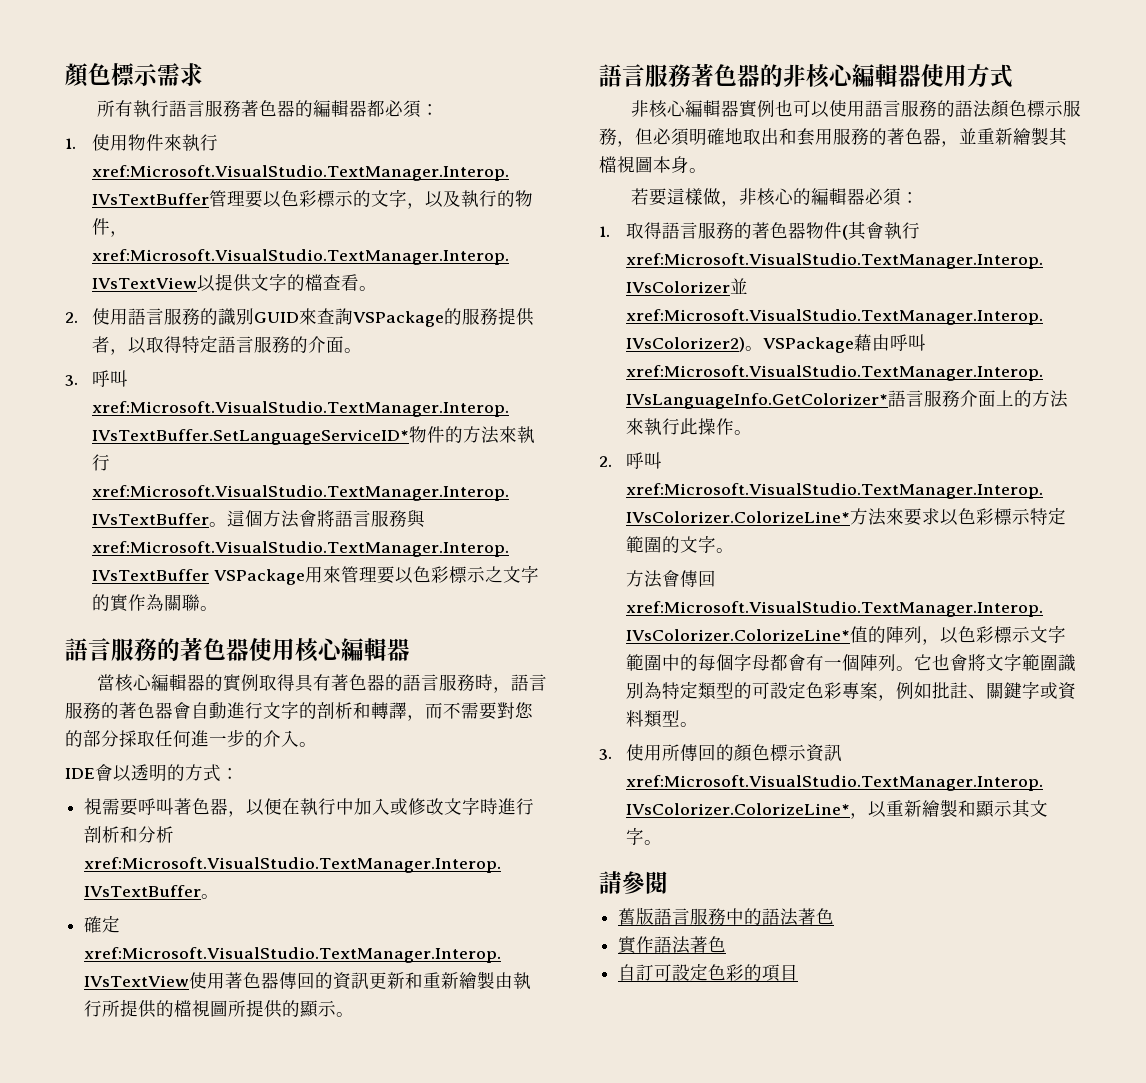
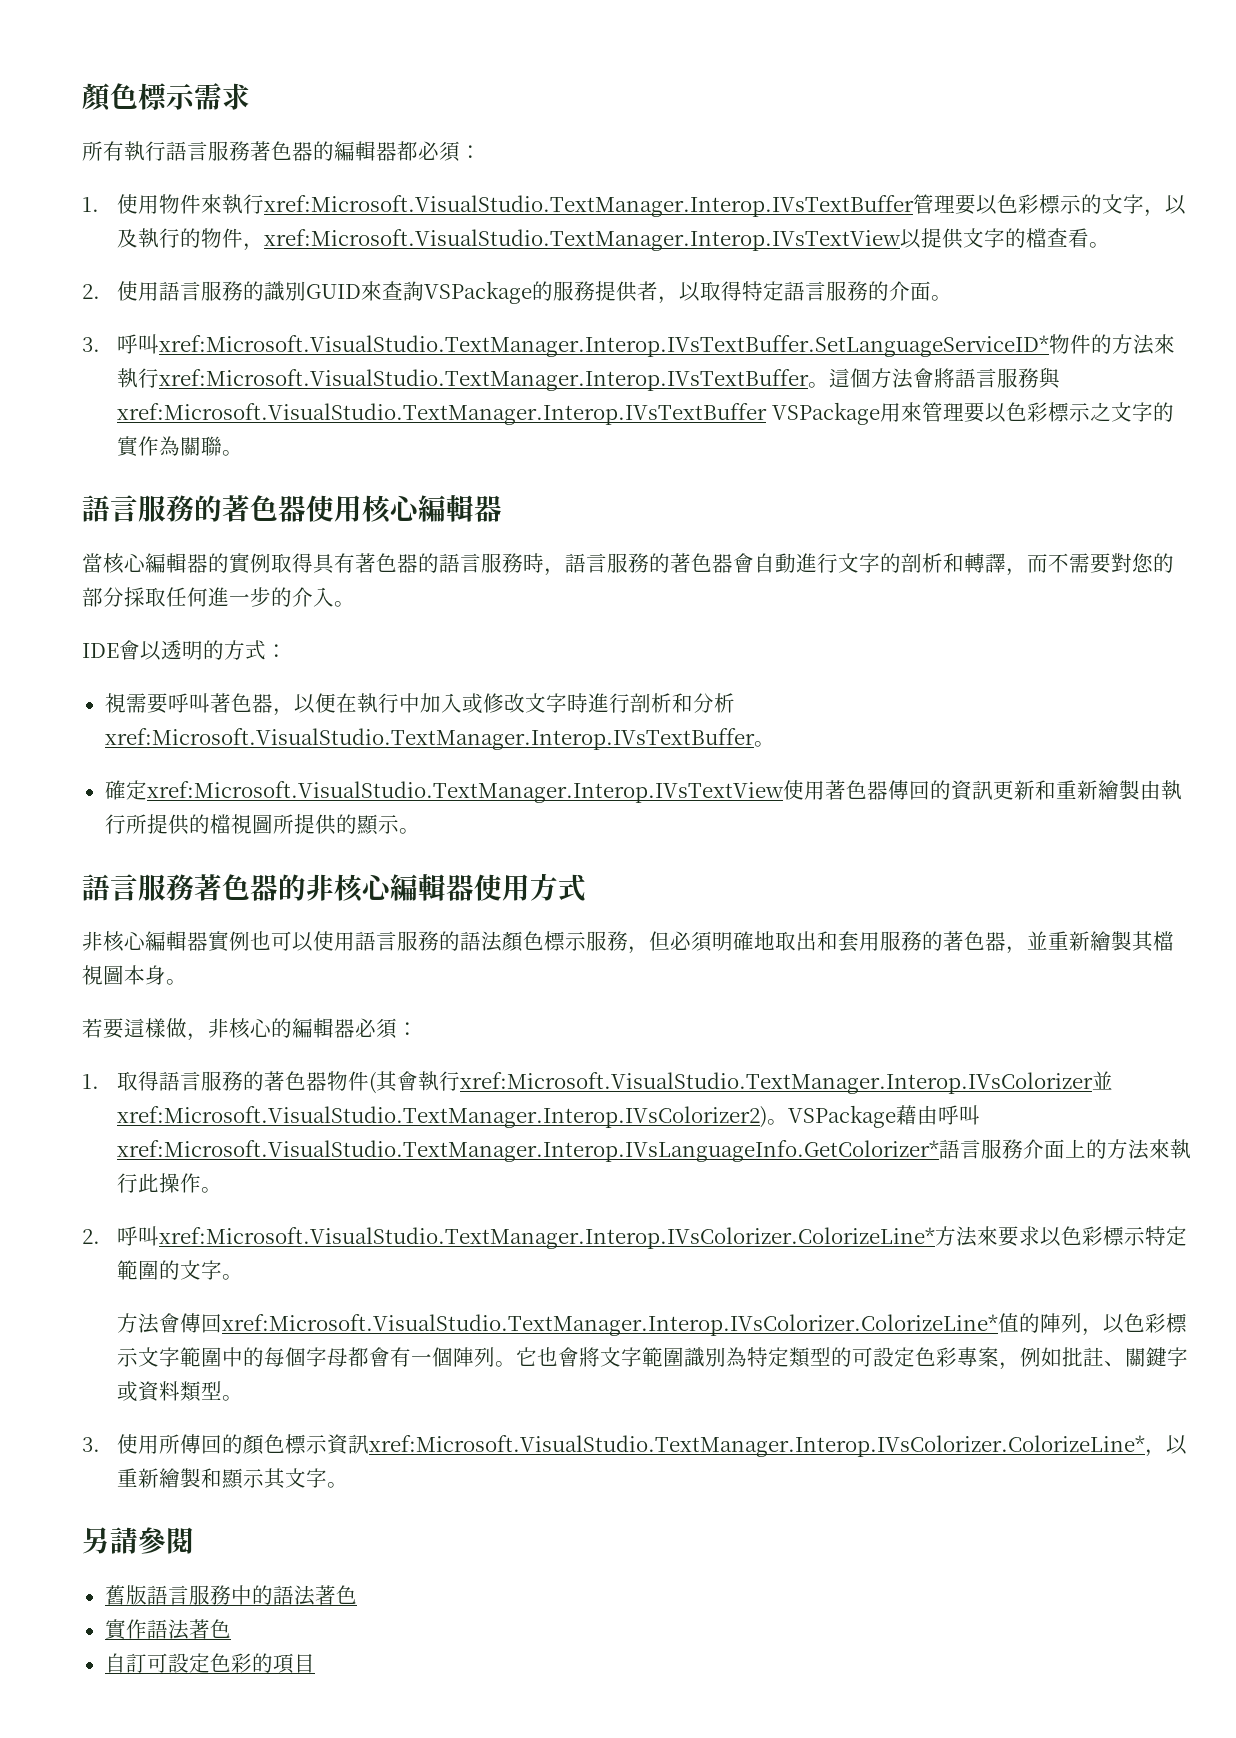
(662, 842) none -> [82,1527,110,1554] 另

